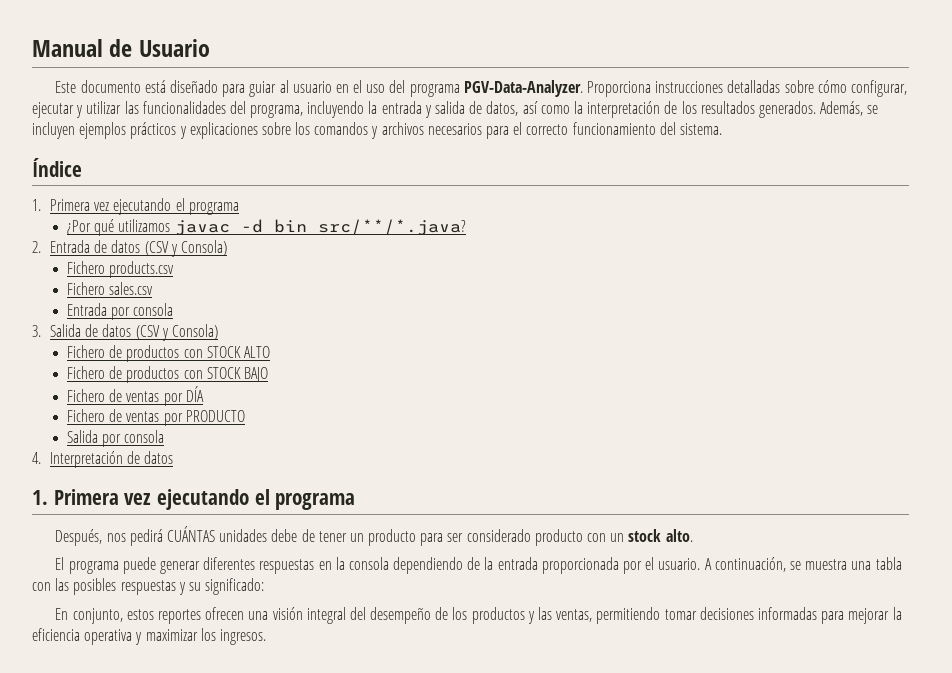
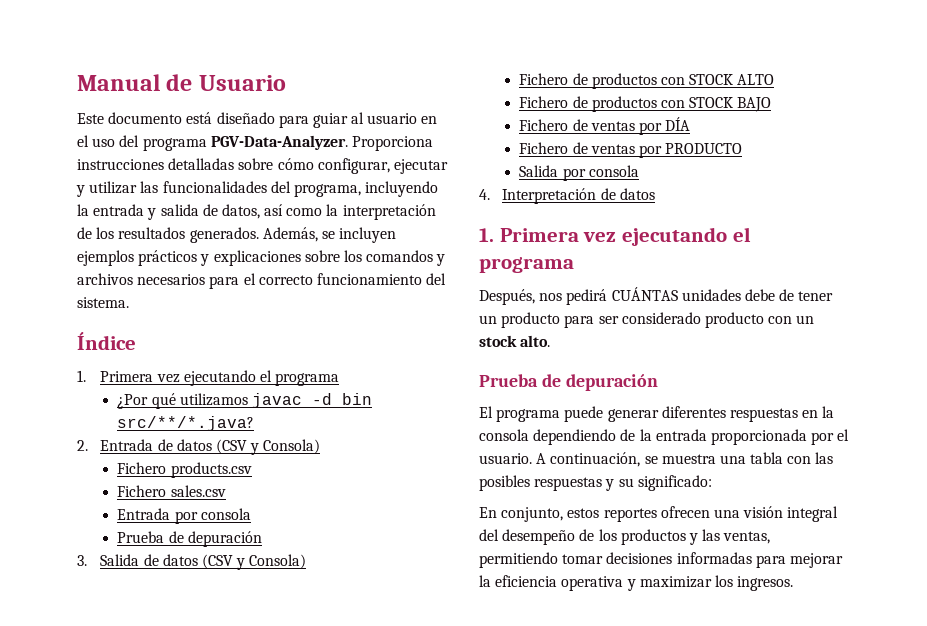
(174, 309) none -> [117,531,262,547] // Prueba de depuración
(693, 535) none -> [479,374,658,391] // Prueba de depuración

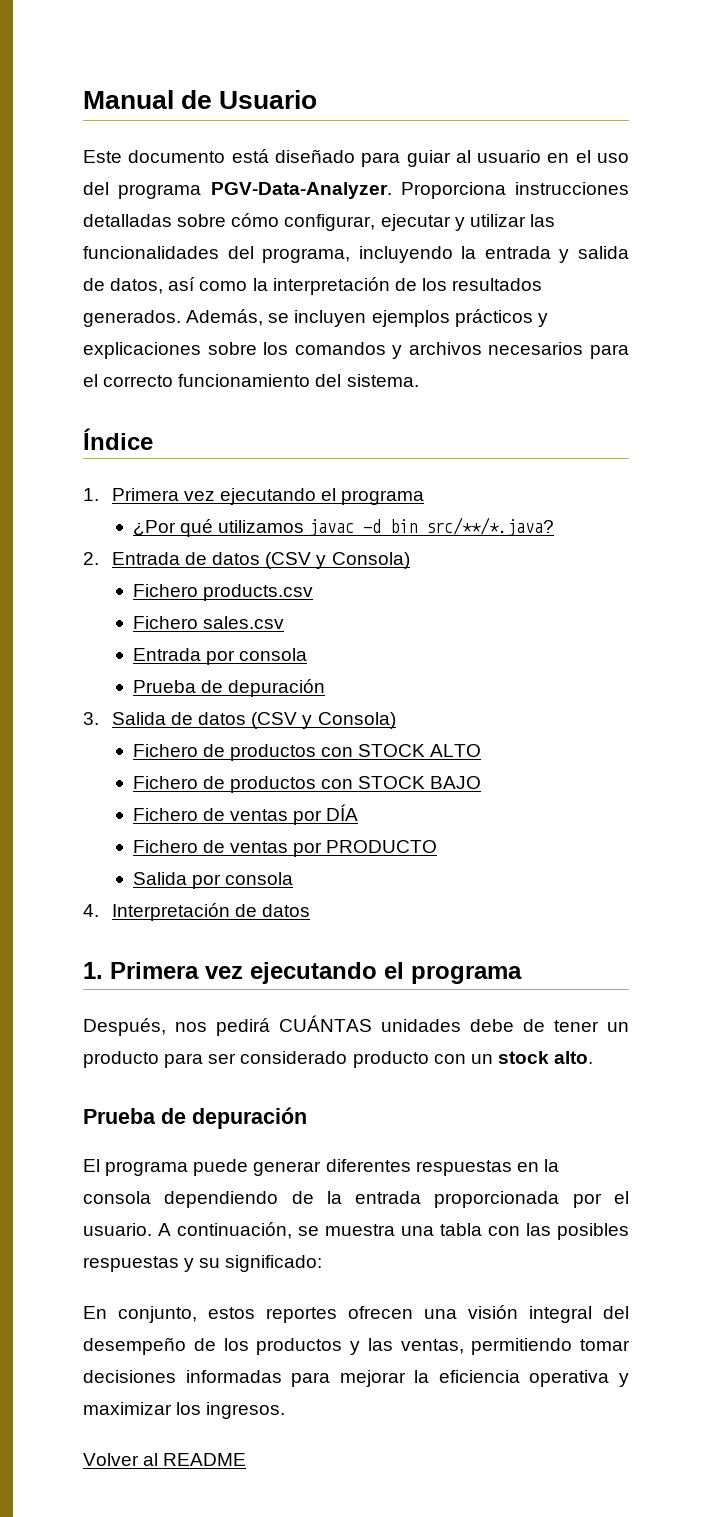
(794, 583) none -> [83,1453,247,1466] // Volver al README

